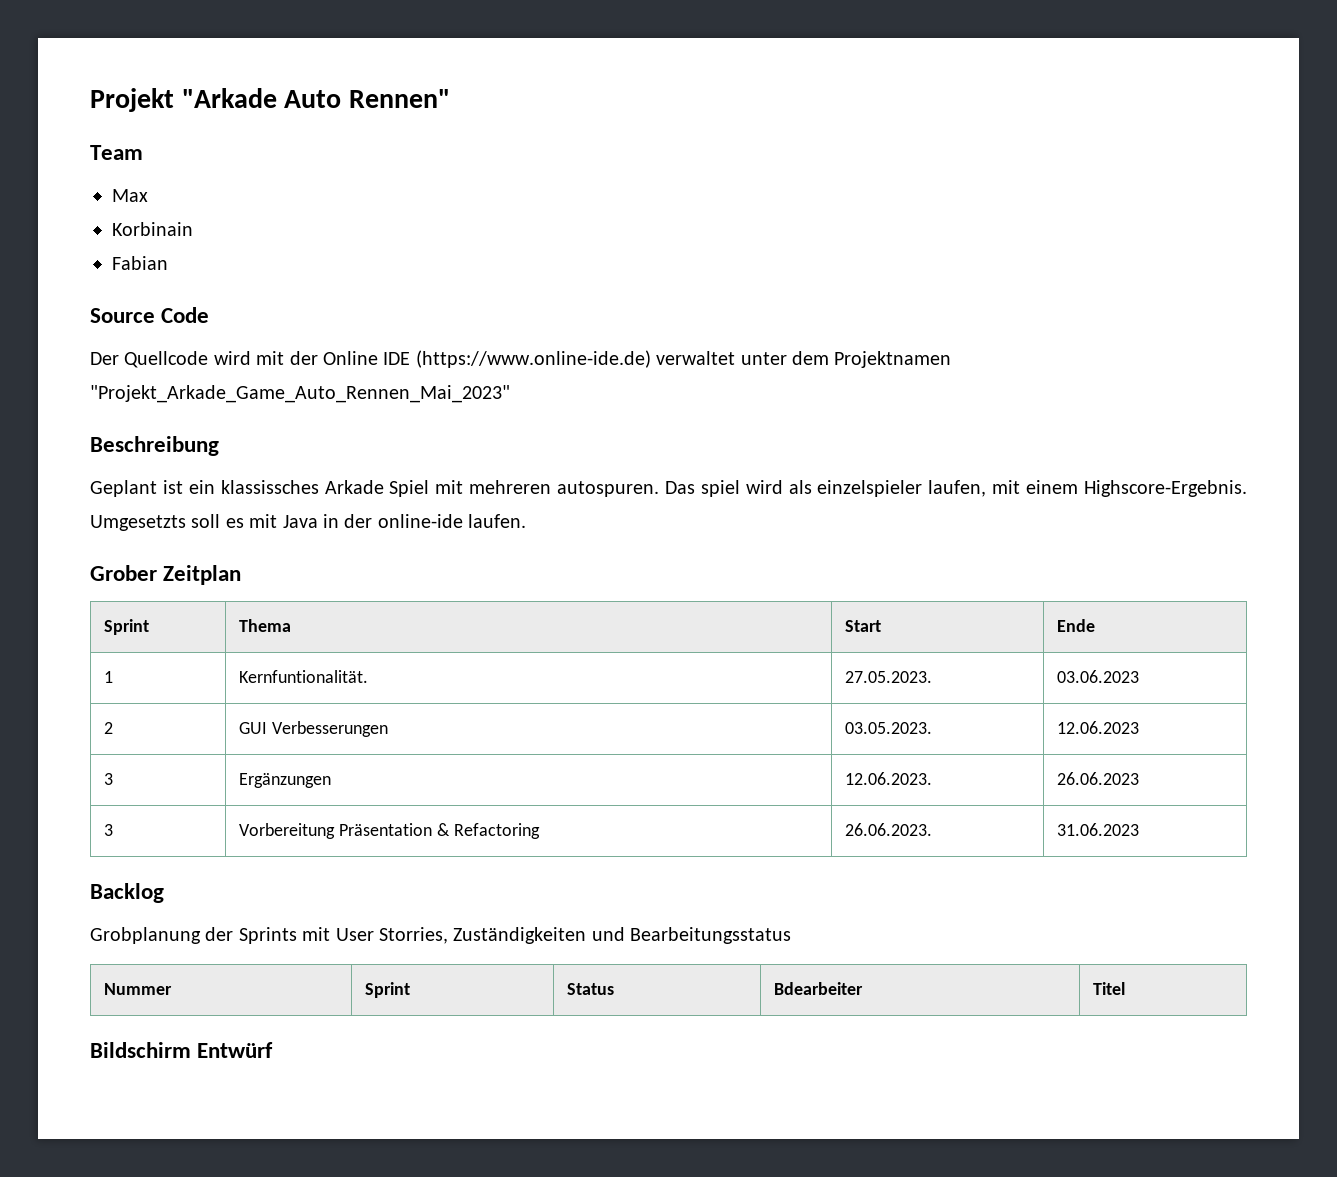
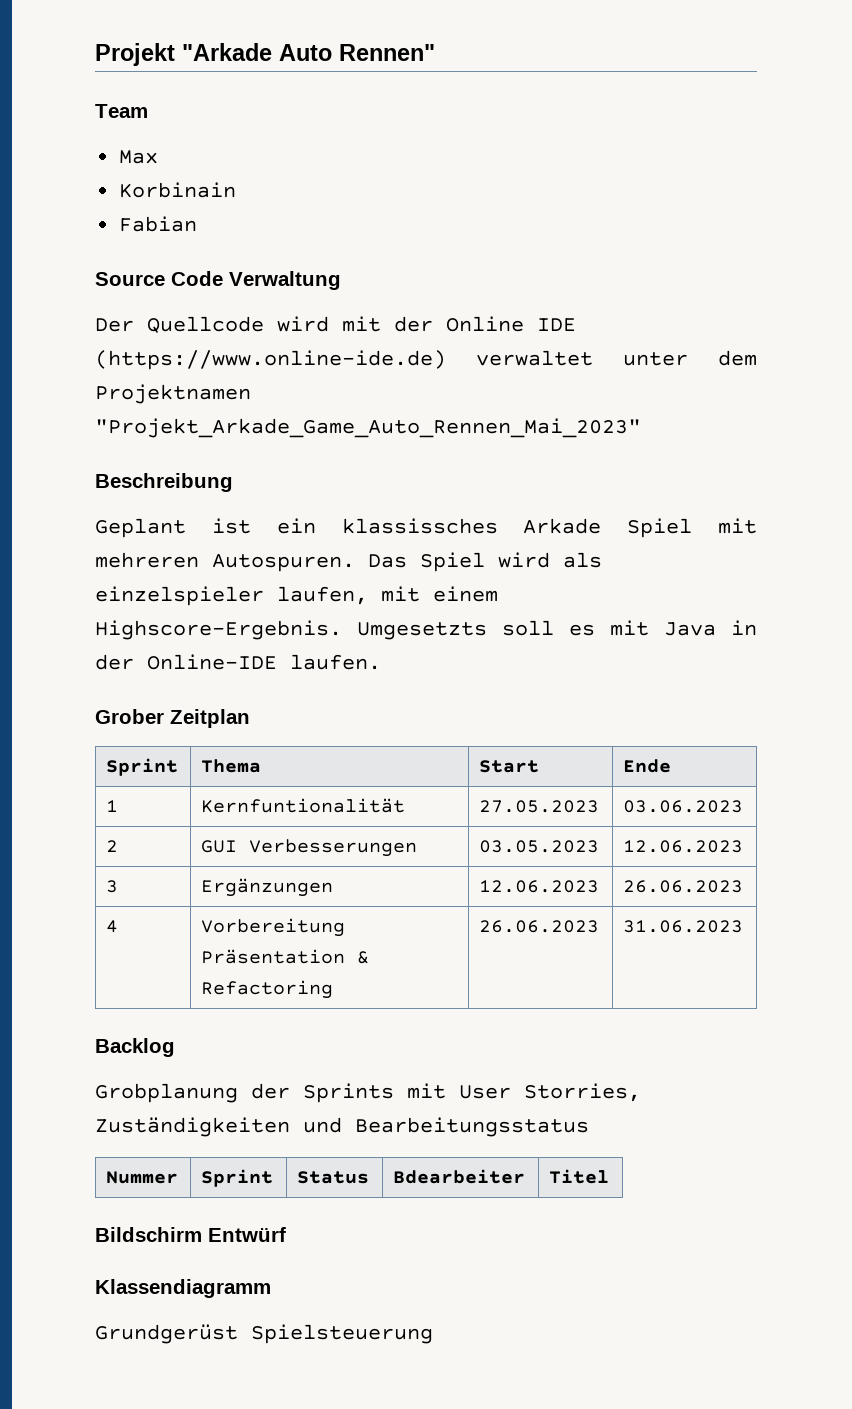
(210, 315) none -> [229,271,341,290] Verwaltung
[557,480,740,497] autospuren. Das spiel -> [212,552,485,572] Autospuren. Das Spiel
[377,514,463,528] online-ide -> [147,654,277,670] Online-IDE
[239,670,369,683] [845,671,933,683] Kernfuntionalität. | 27.05.2023. -> [201,798,406,813] [479,800,600,813] Kernfuntionalität | 27.05.2023
[845,722,933,734] 03.05.2023. -> [479,840,600,853] 03.05.2023
[845,772,933,785] 12.06.2023. -> [479,880,600,893] 12.06.2023
[104,824,114,836] 3 -> [106,920,119,933] 4
[845,823,933,836] 26.06.2023. -> [479,920,600,933] 26.06.2023
(274, 1050) none -> [95,1279,271,1298] [95,1324,433,1344] // Klassendiagramm // Grundgerüst Spielsteuerung

